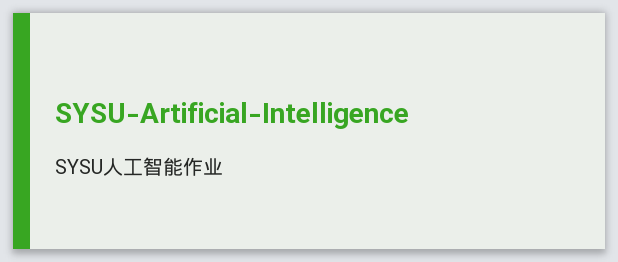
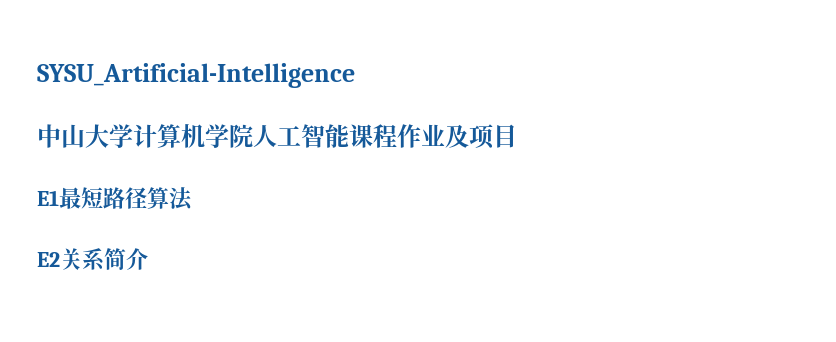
[55,102,409,129] [55,157,223,176] SYSU-Artificial-Intelligence // SYSU人工智能作业 -> [37,63,355,88] [37,124,517,149] [37,187,193,211] [37,248,148,271] SYSU_Artificial-Intelligence // 中山大学计算机学院人工智能课程作业及项目 // E1最短路径算法 // E2关系简介

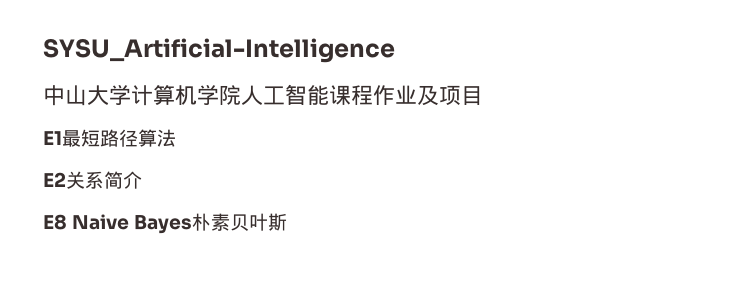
(148, 259) none -> [43,213,288,234] // E8 Naive Bayes朴素贝叶斯

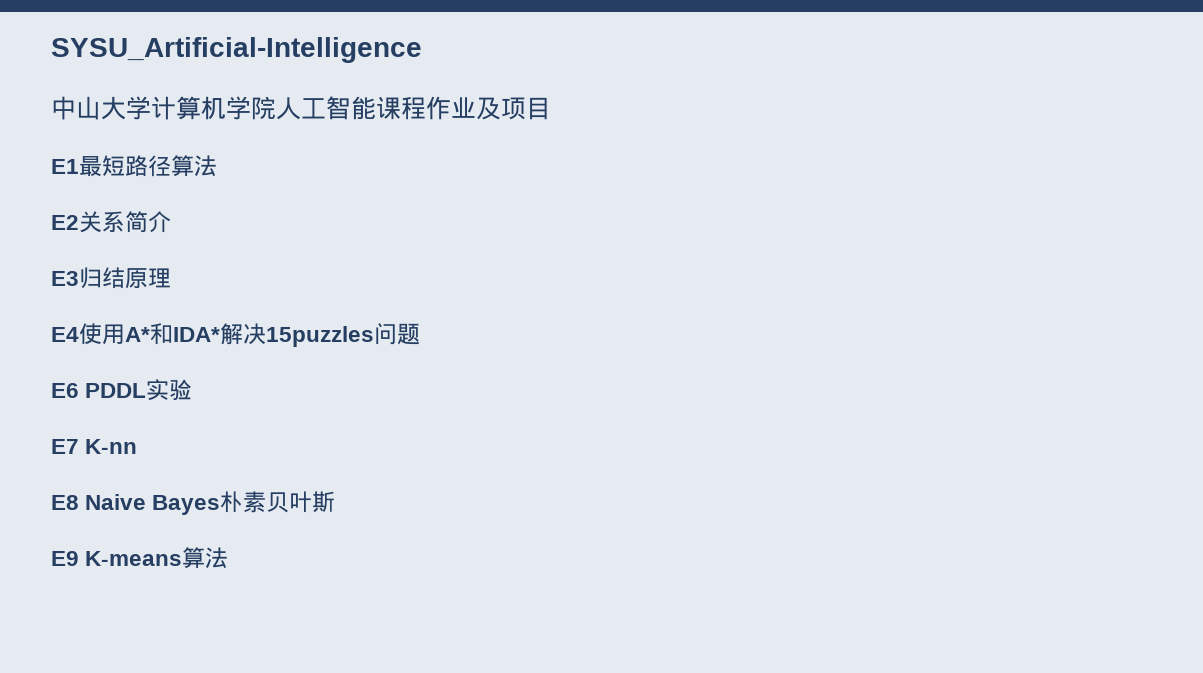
(142, 180) none -> [51,267,171,289] [51,323,420,347] [51,379,193,401] [51,439,138,454] // E3归结原理 // E4使用A*和IDA*解决15puzzles问题 // E6 PDDL实验 // E7 K-nn
(288, 222) none -> [51,547,229,569] // E9 K-means算法

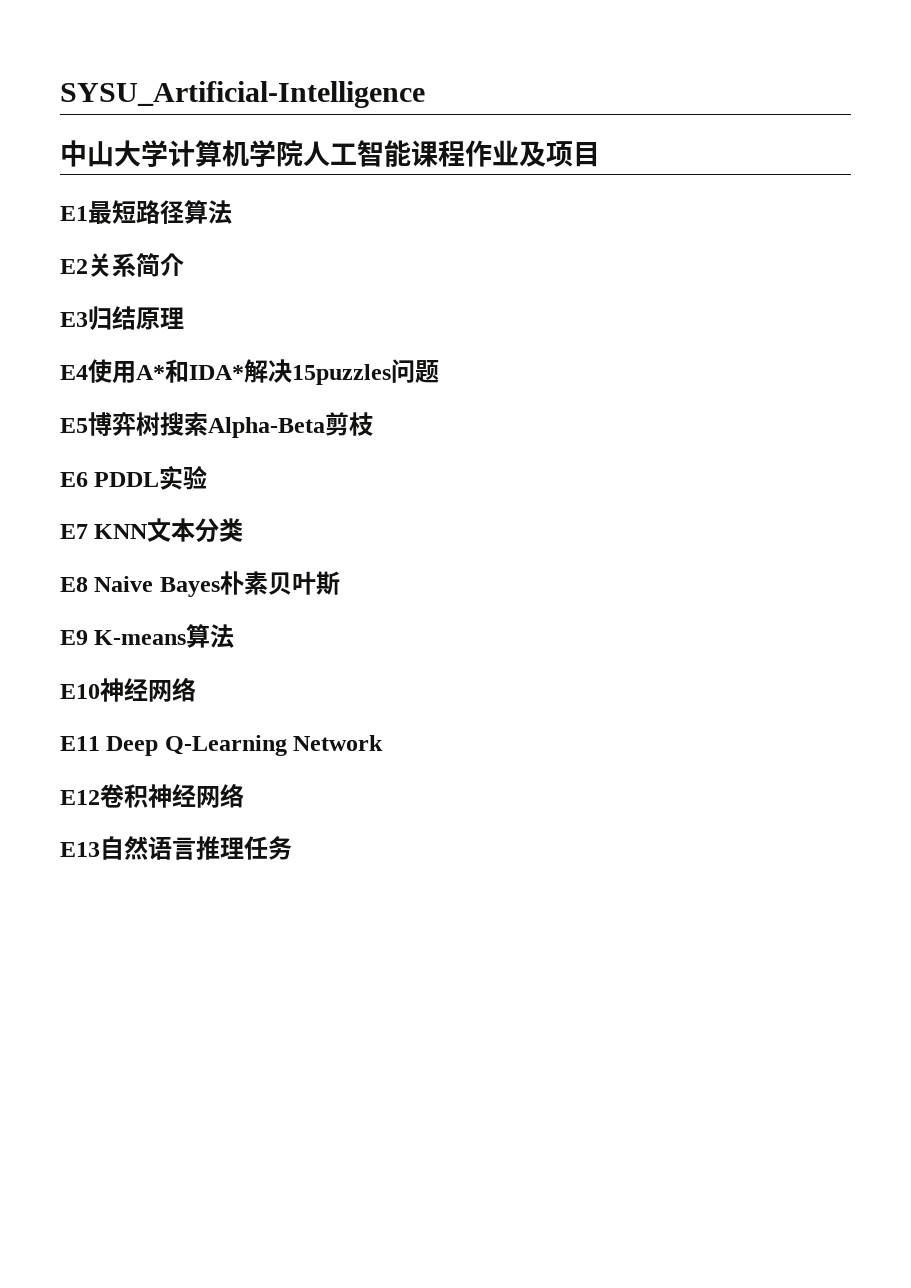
(420, 334) none -> [60,412,373,438] // E5博弈树搜索Alpha-Beta剪枝
[85,439,138,454] K-nn -> [94,518,244,543] KNN文本分类
(229, 558) none -> [60,677,196,702] [60,735,384,756] [60,783,244,808] [60,836,292,860] // E10神经网络 // E11 Deep Q-Learning Network // E12卷积神经网络 // E13自然语言推理任务

